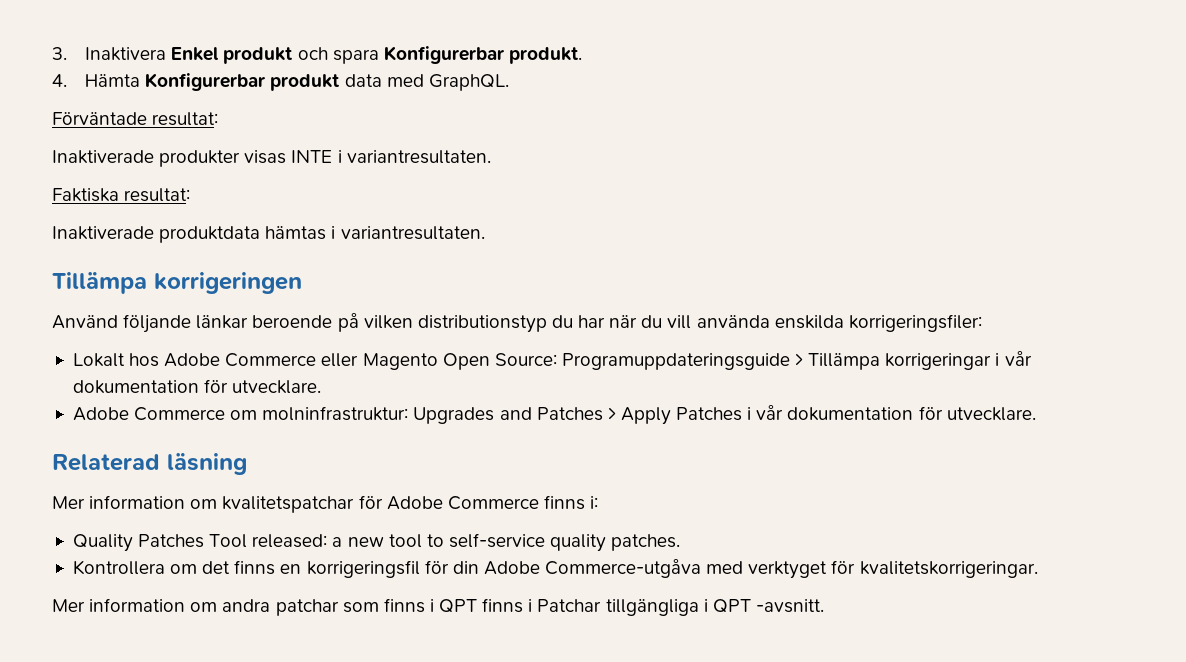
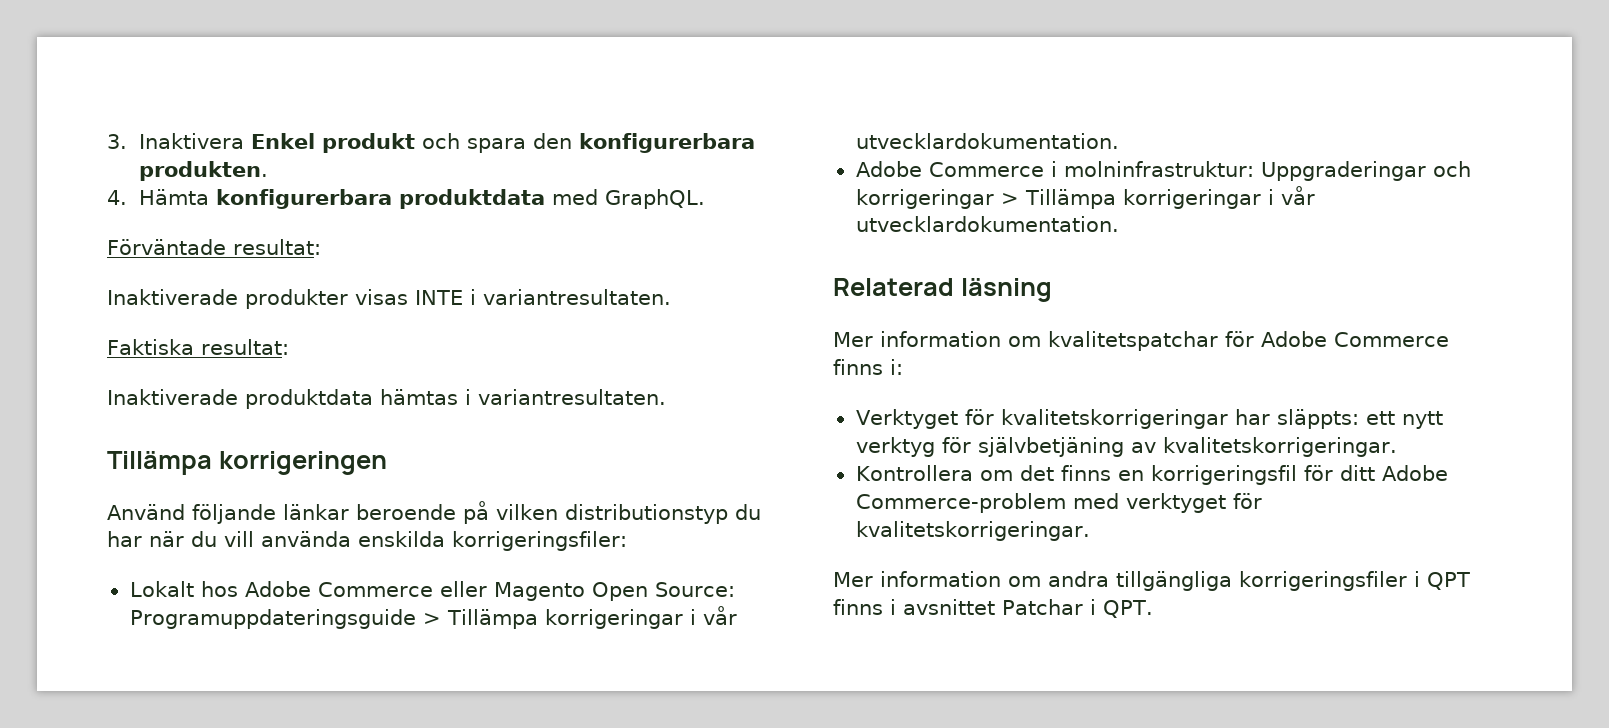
[383,46,582,64] Konfigurerbar produkt. -> [533,133,756,153] [139,161,269,181] den konfigurerbara produkten.
[145,73,382,91] Konfigurerbar produkt data -> [216,189,546,209] konfigurerbara produktdata
[72,379,322,394] [72,405,1036,425] dokumentation för utvecklare. // Adobe Commerce om molninfrastruktur: Upgrades and Patches > Apply Patches i vår dokumentation för utvecklare. -> [855,133,1119,149] [855,161,1471,181] [855,186,1315,209] [855,216,1119,232] utvecklardokumentation. // Adobe Commerce i molninfrastruktur: Uppgraderingar och korrigeringar > Tillämpa korrigeringar i vår utvecklardokumentation.
[72,533,681,552] Quality Patches Tool released: a new tool to self-service quality patches. -> [855,409,1443,429] [855,437,1397,457] Verktyget för kvalitetskorrigeringar har släppts: ett nytt verktyg för självbetjäning av kvalitetskorrigeringar.
[452,559,702,578] din Adobe Commerce-utgåva -> [1339,465,1448,481] [855,493,1066,513] ditt Adobe Commerce-problem
[275,598,425,616] patchar som finns -> [1116,571,1407,591] tillgängliga korrigeringsfiler
[537,599,824,616] Patchar tillgängliga i QPT -avsnitt. -> [903,599,1153,618] avsnittet Patchar i QPT.

